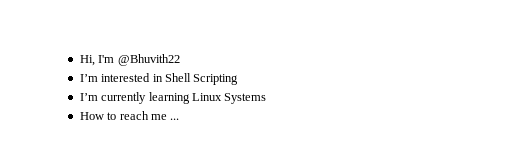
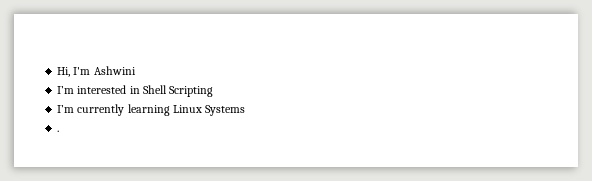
[117,54,180,66] @Bhuvith22 -> [93,66,136,75] Ashwini
[79,111,180,120] How to reach me ... -> [57,130,60,132] .

